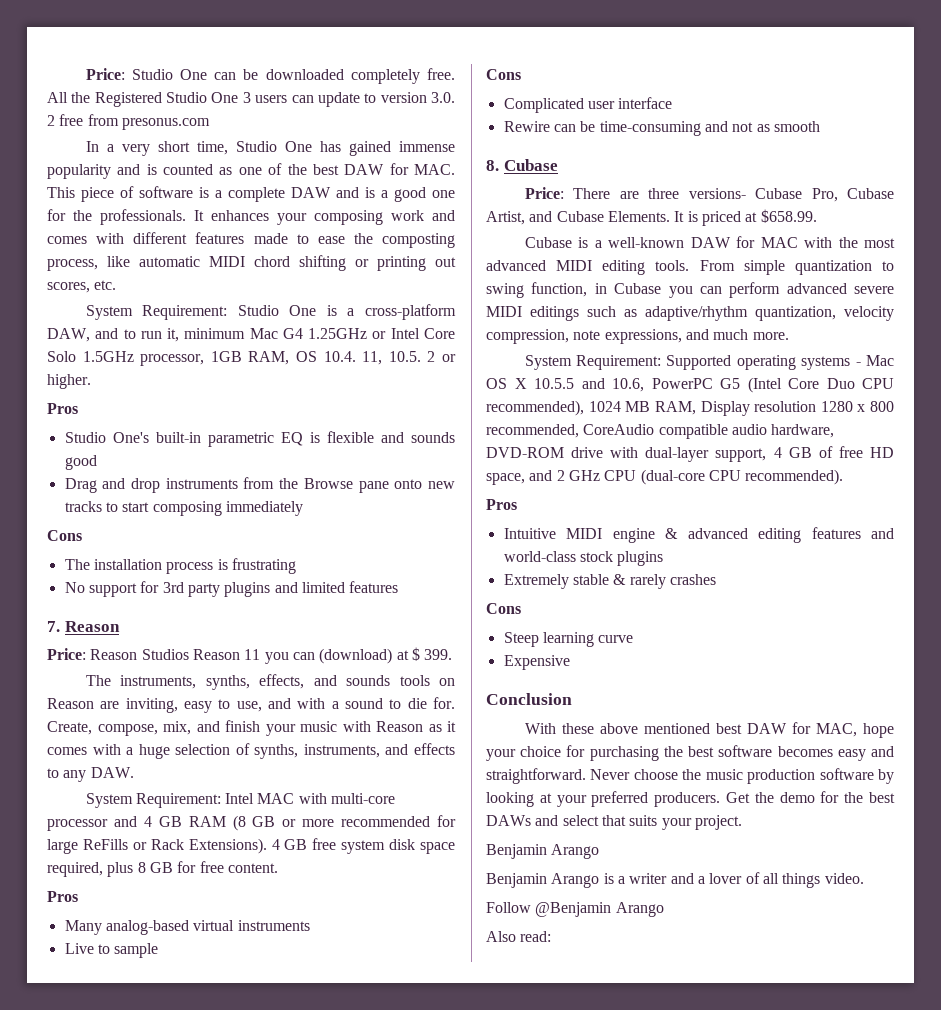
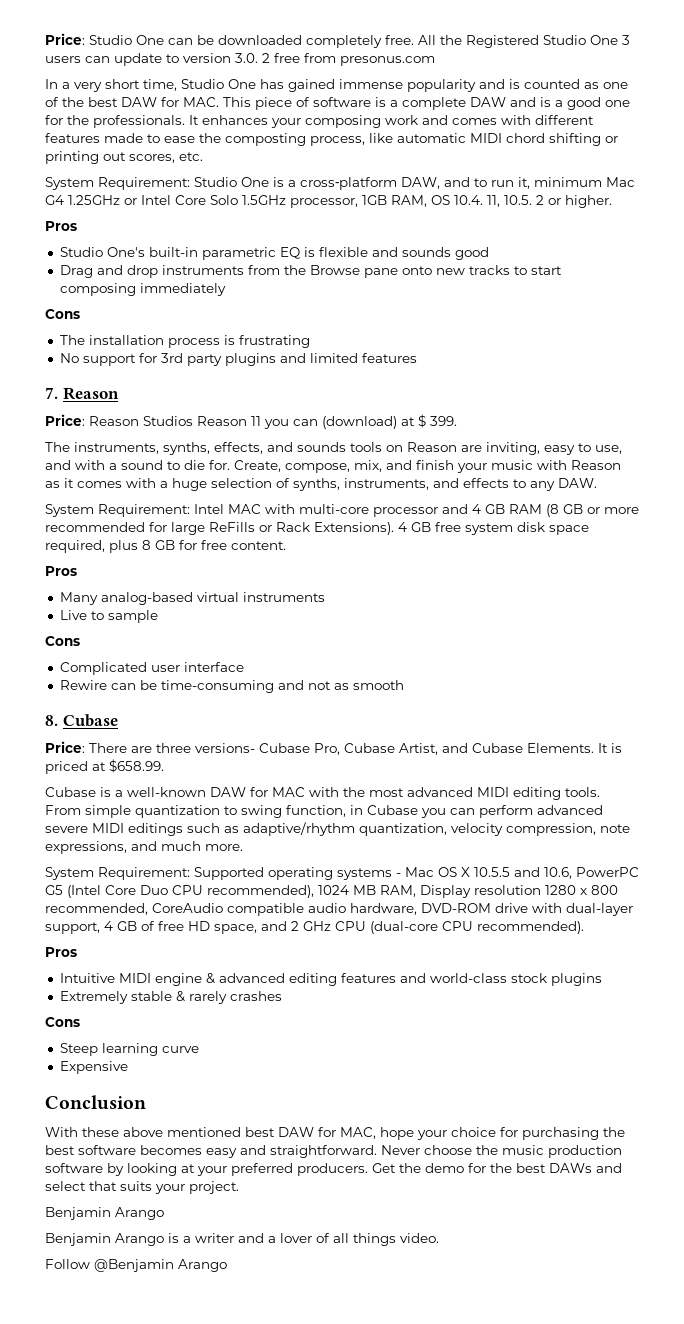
[486,931,552,942] // Also read: -> (227, 1265) none

